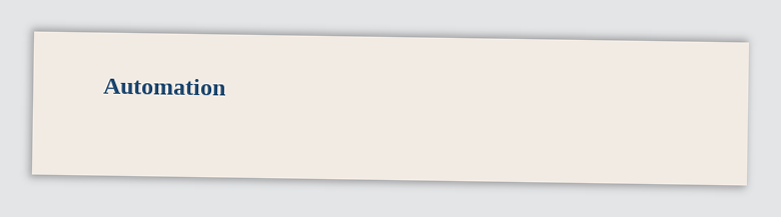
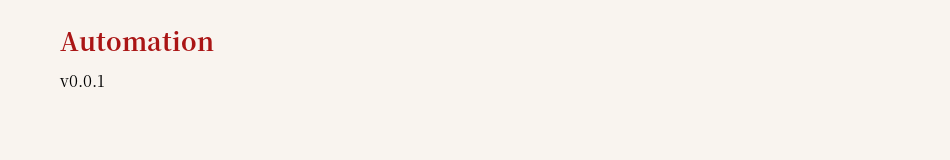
(226, 86) none -> [59,75,105,87] // v0.0.1

